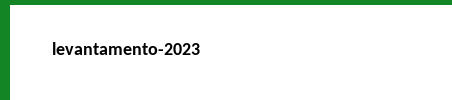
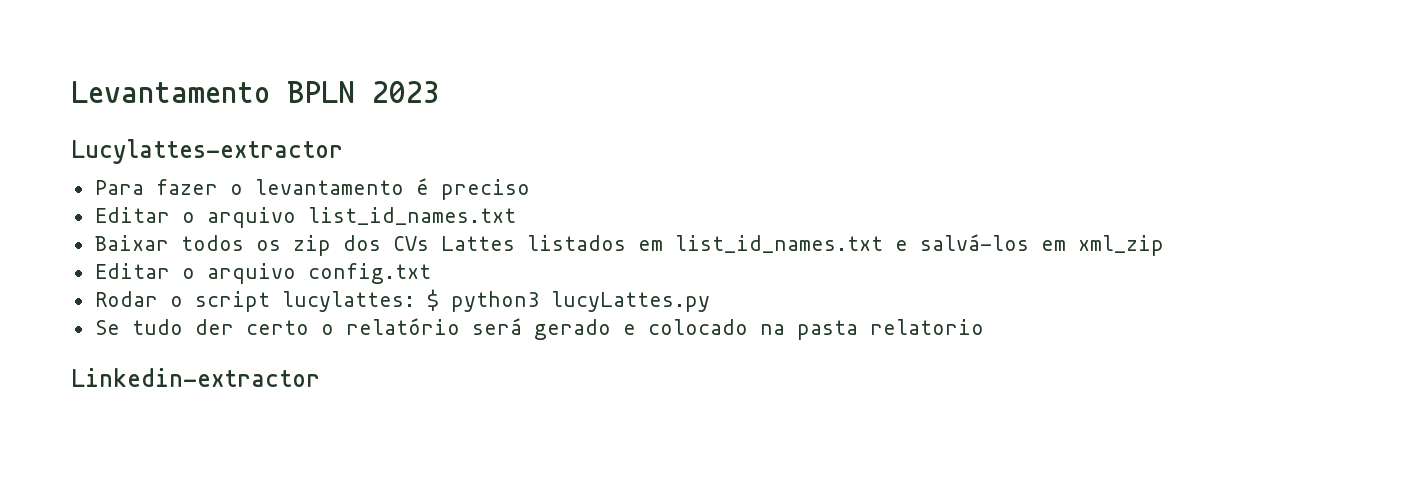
[52,42,200,55] levantamento-2023 -> [71,81,440,103] [71,139,343,164] [94,178,530,200] [94,207,516,228] [94,234,1164,256] [94,263,431,284] [94,289,710,312] [94,318,984,340] [71,368,320,387] Levantamento BPLN 2023 // Lucylattes-extractor // Para fazer o levantamento é preciso // Editar o arquivo list_id_names.txt // Baixar todos os zip dos CVs Lattes listados em list_id_names.txt e salvá-los em xml_zip // Editar o arquivo config.txt // Rodar o script lucylattes: $ python3 lucyLattes.py // Se tudo der certo o relatório será gerado e colocado na pasta relatorio // Linkedin-extractor

